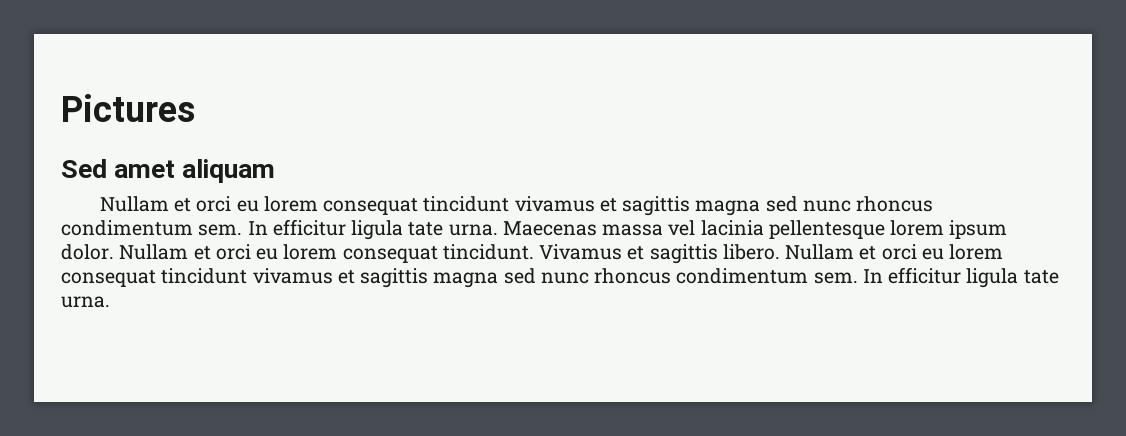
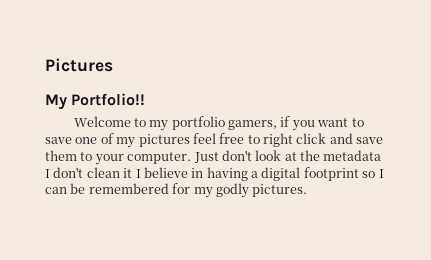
[61,159,276,183] [99,196,934,216] [61,219,1008,240] [61,244,1004,264] [61,267,1059,288] [61,296,110,308] Sed amet aliquam // Nullam et orci eu lorem consequat tincidunt vivamus et sagittis magna sed nunc rhoncus condimentum sem. In efficitur ligula tate urna. Maecenas massa vel lacinia pellentesque lorem ipsum dolor. Nullam et orci eu lorem consequat tincidunt. Vivamus et sagittis libero. Nullam et orci eu lorem consequat tincidunt vivamus et sagittis magna sed nunc rhoncus condimentum sem. In efficitur ligula tate urna. -> [45,93,146,110] [73,116,364,131] [45,133,384,148] [45,150,382,165] [45,167,384,181] [45,183,308,198] My Portfolio!! // Welcome to my portfolio gamers, if you want to save one of my pictures feel free to right click and save them to your computer. Just don't look at the metadata I don't clean it I believe in having a digital footprint so I can be remembered for my godly pictures.

